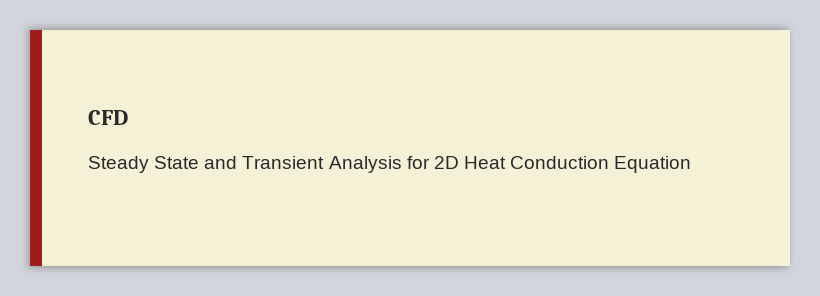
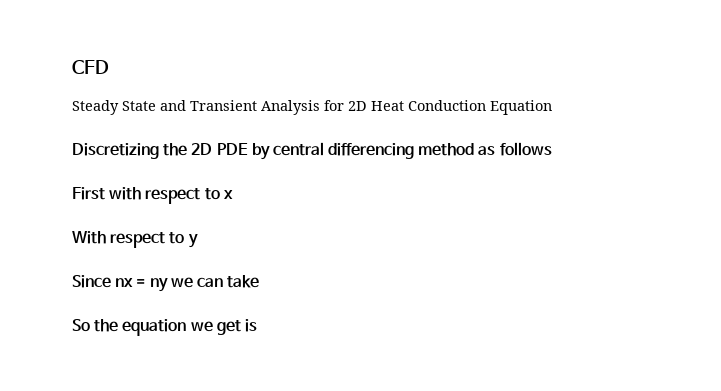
(692, 164) none -> [72,142,552,160] [72,187,233,204] [72,231,198,248] [72,275,260,292] [72,319,257,336] // Discretizing the 2D PDE by central differencing method as follows // First with respect to x // With respect to y // Since nx = ny we can take // So the equation we get is

